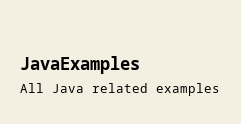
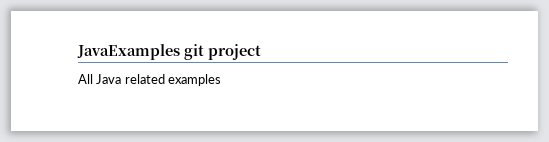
(140, 65) none -> [184,44,261,60] git project

